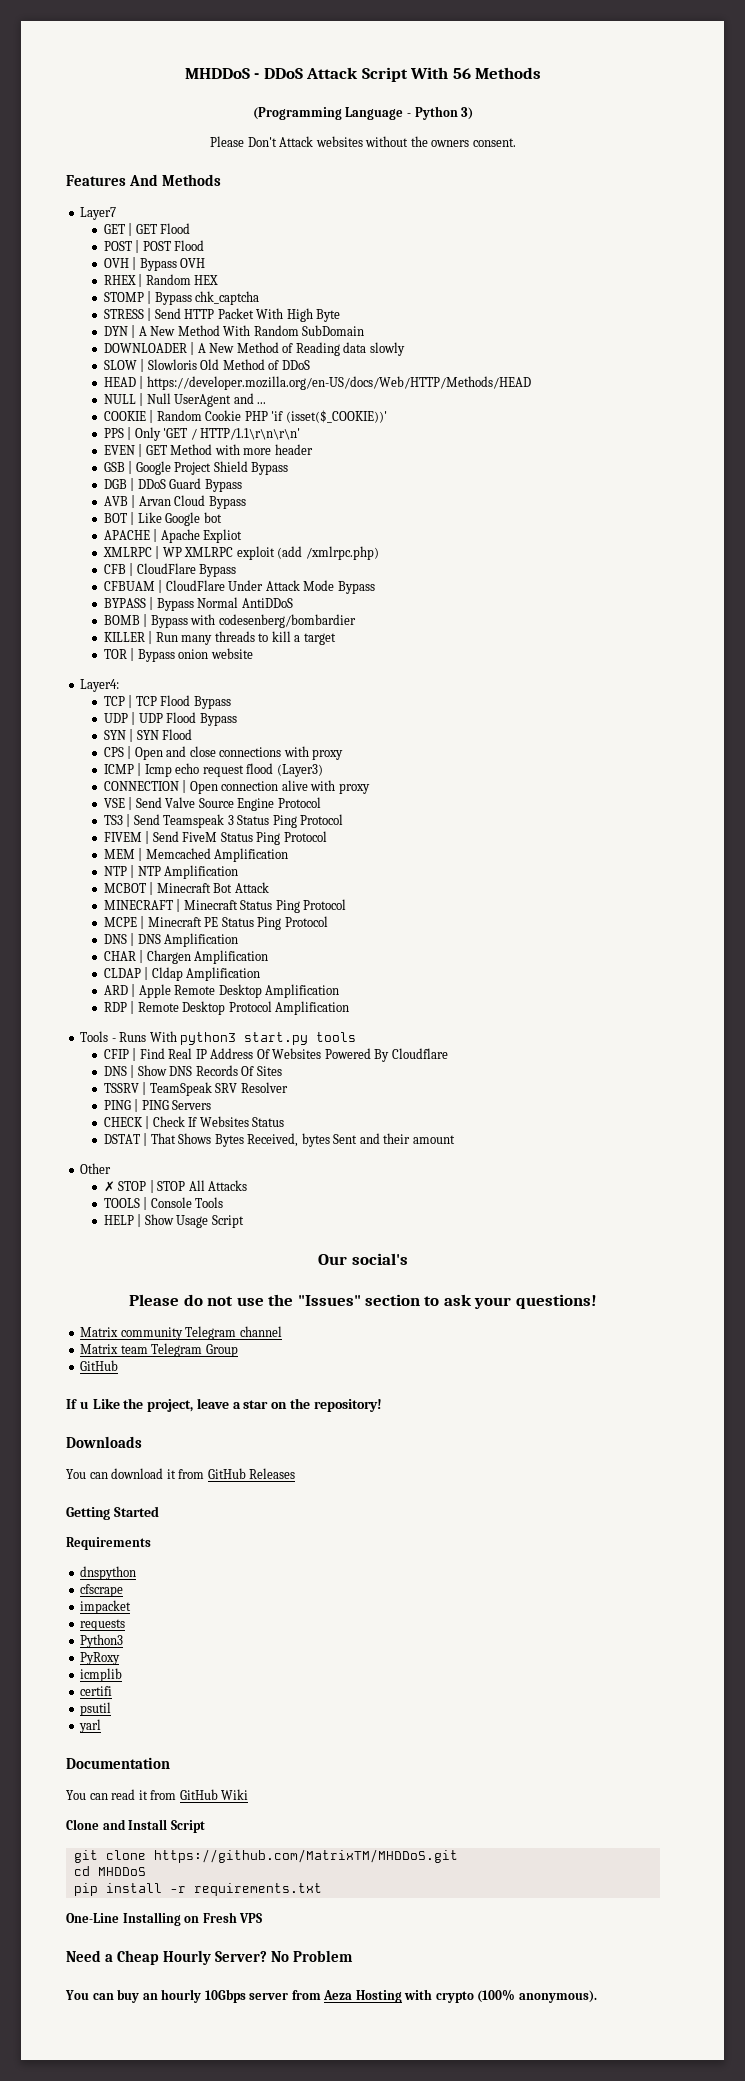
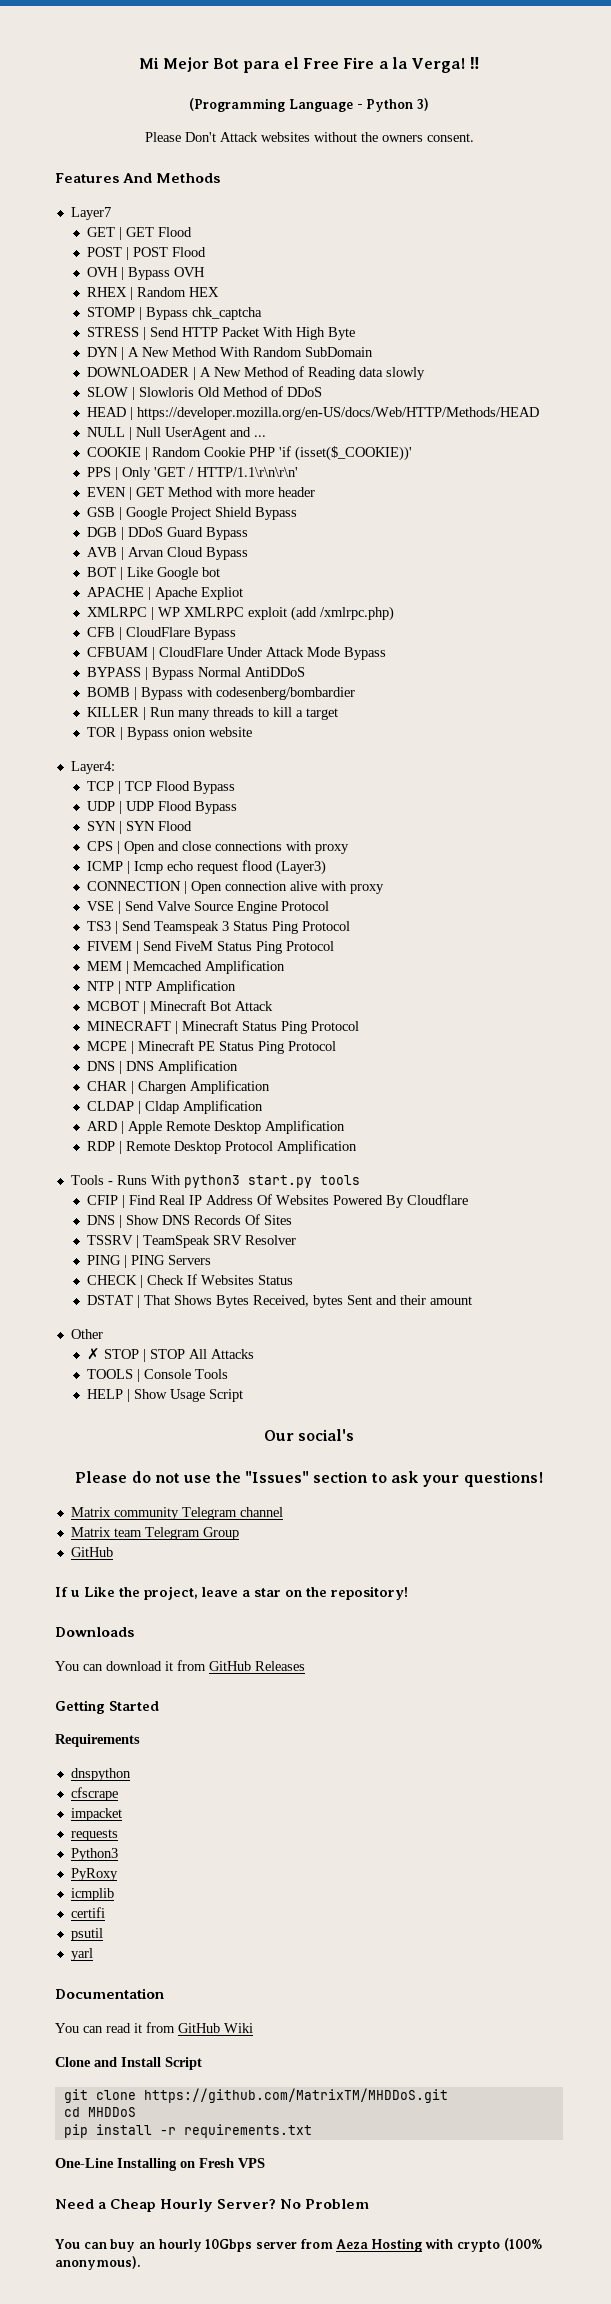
[184,67,542,82] MHDDoS - DDoS Attack Script With 56 Methods -> [139,57,479,73] Mi Mejor Bot para el Free Fire a la Verga! ‼

